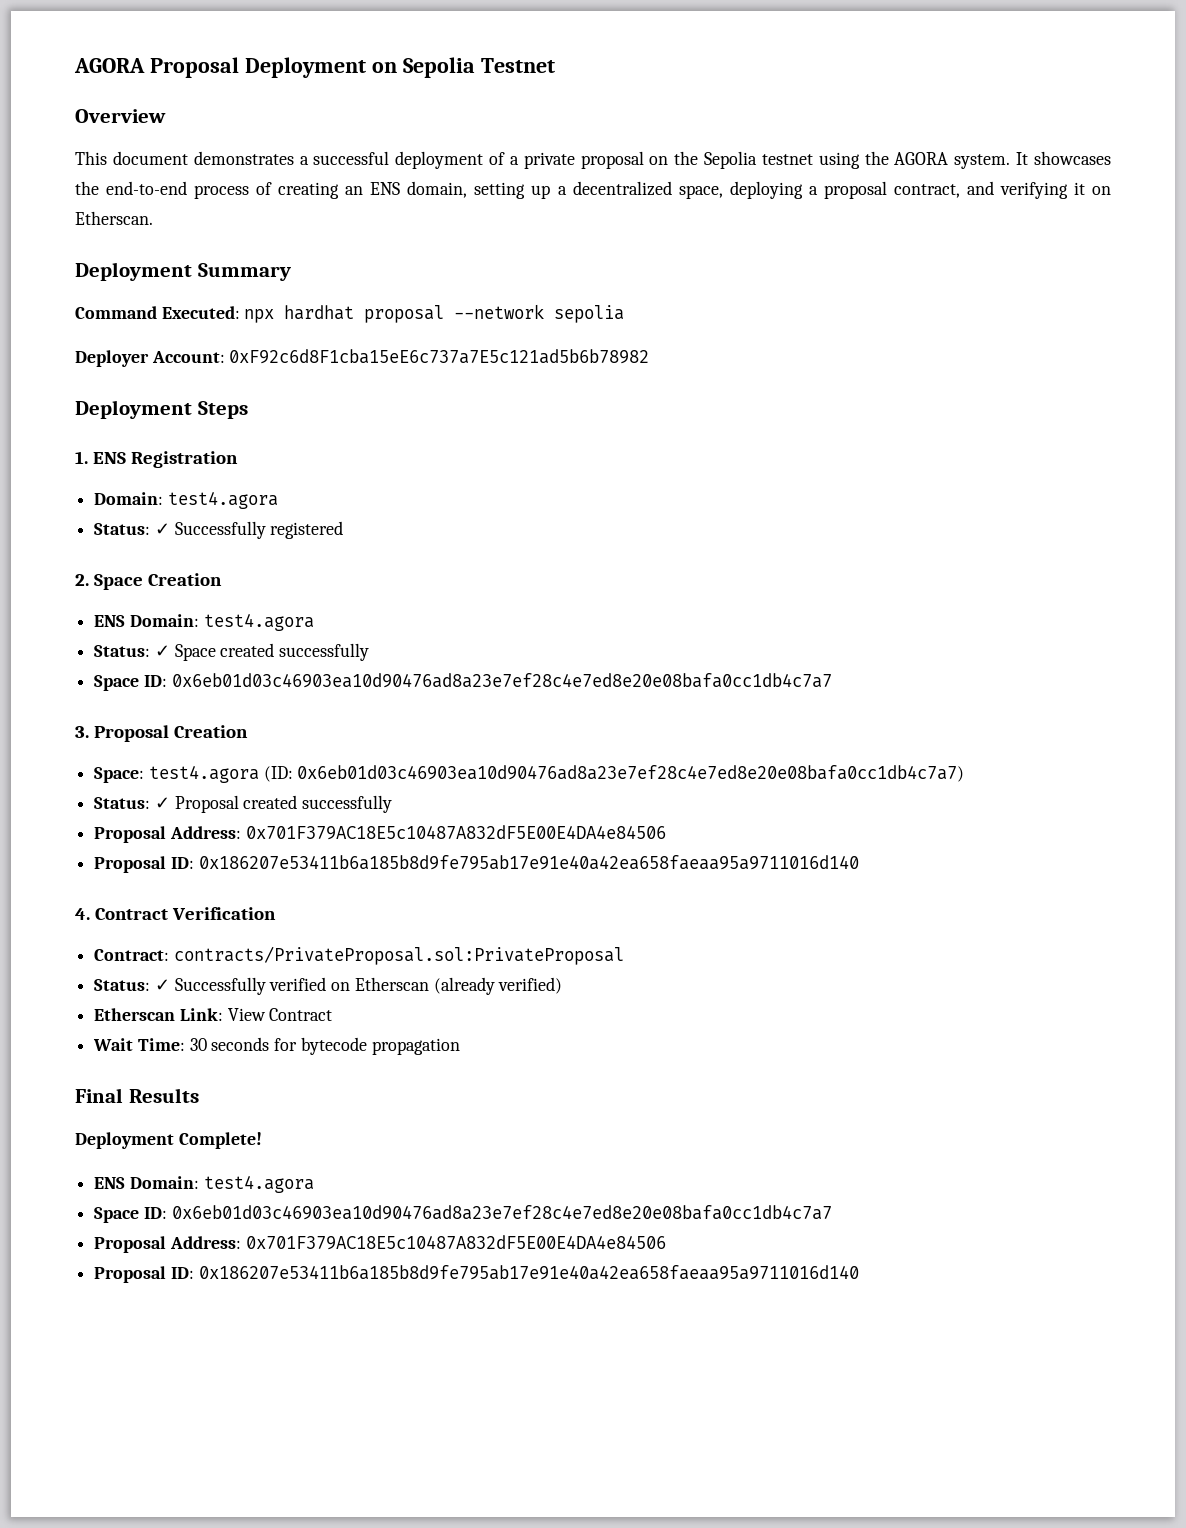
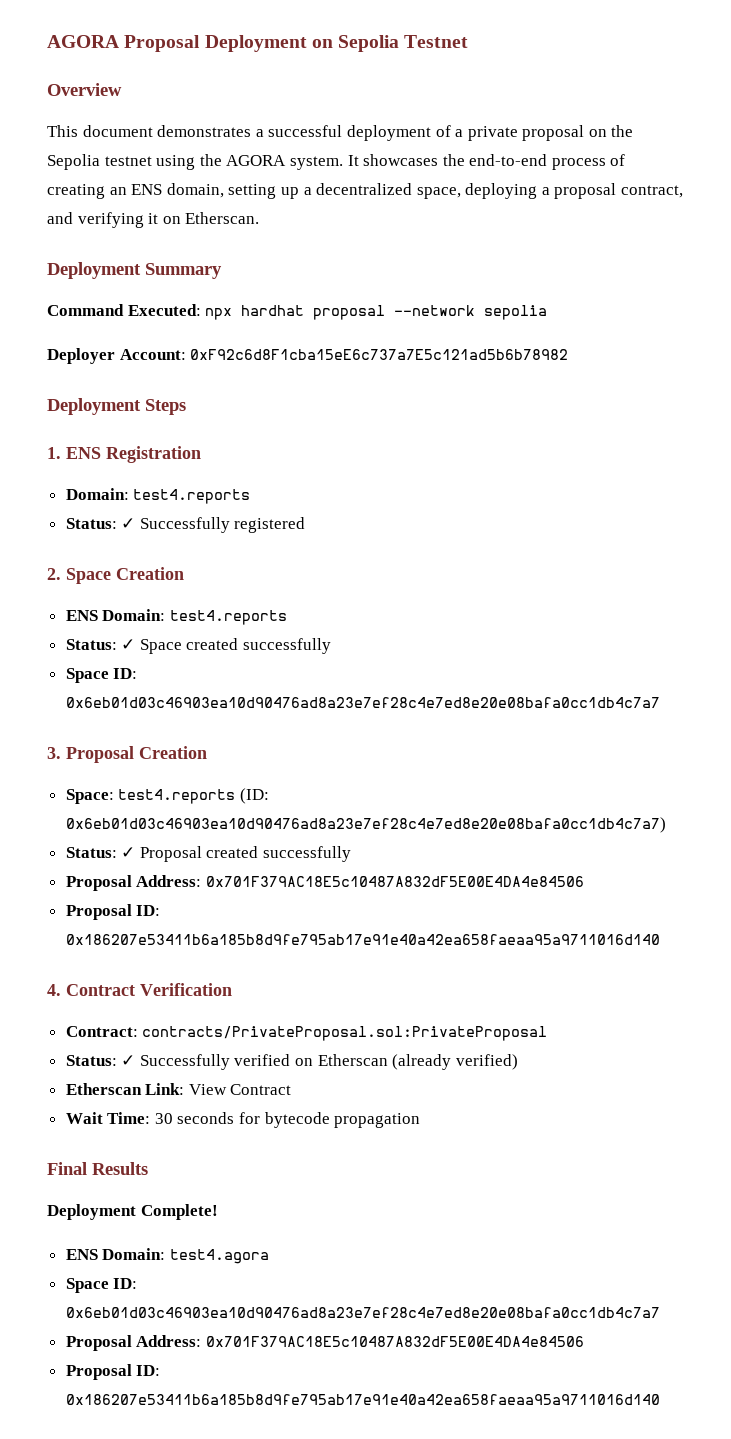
[167,491,278,509] test4.agora -> [133,489,251,504] test4.reports
[203,613,314,631] test4.agora -> [169,610,287,625] test4.reports
[148,765,259,783] test4.agora -> [118,789,236,804] test4.reports

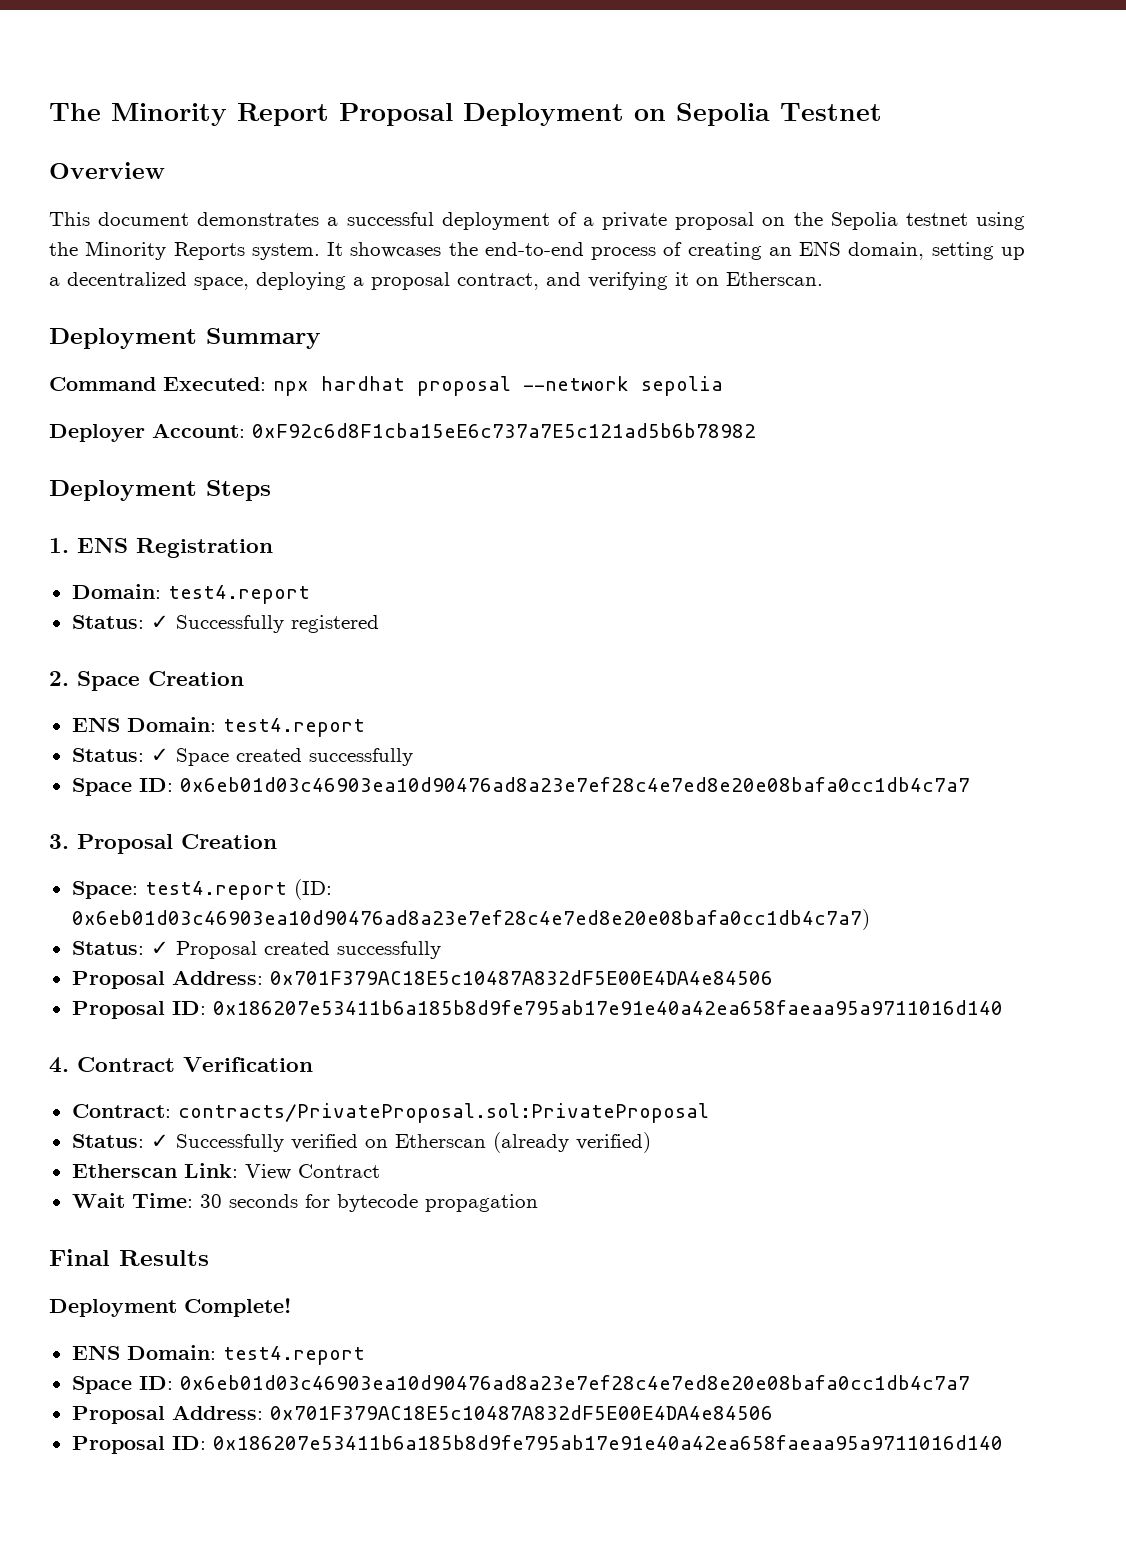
[47,35,119,48] AGORA -> [49,103,329,126] The Minority Report
[226,155,287,166] AGORA -> [85,241,245,260] Minority Reports
[133,489,251,504] test4.reports -> [167,585,310,604] test4.report
[169,610,287,625] test4.reports -> [222,718,365,737] test4.report
[118,789,236,804] test4.reports -> [144,881,287,900] test4.report
[169,1249,269,1264] test4.agora -> [222,1346,365,1365] test4.report

